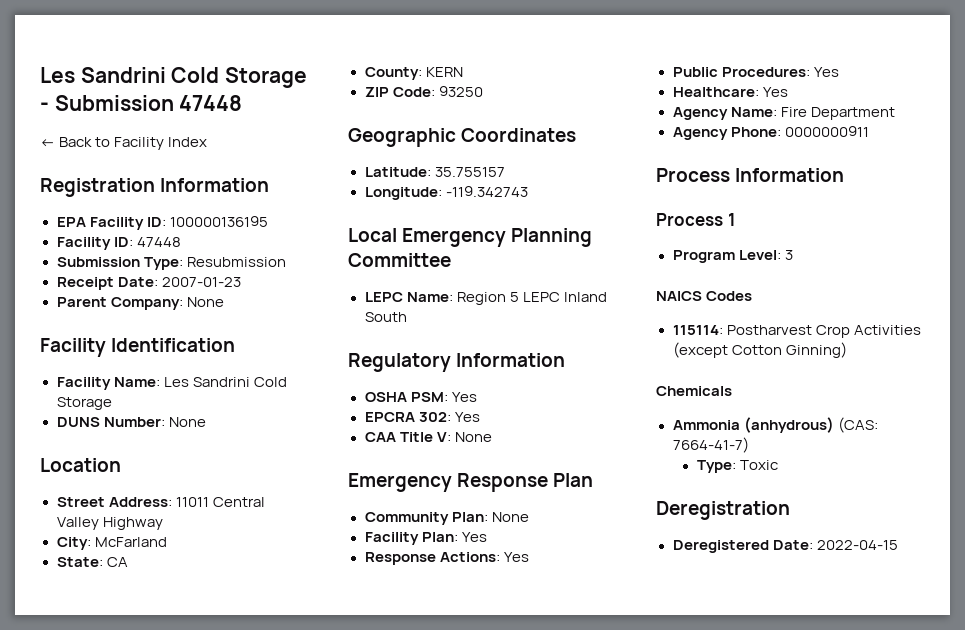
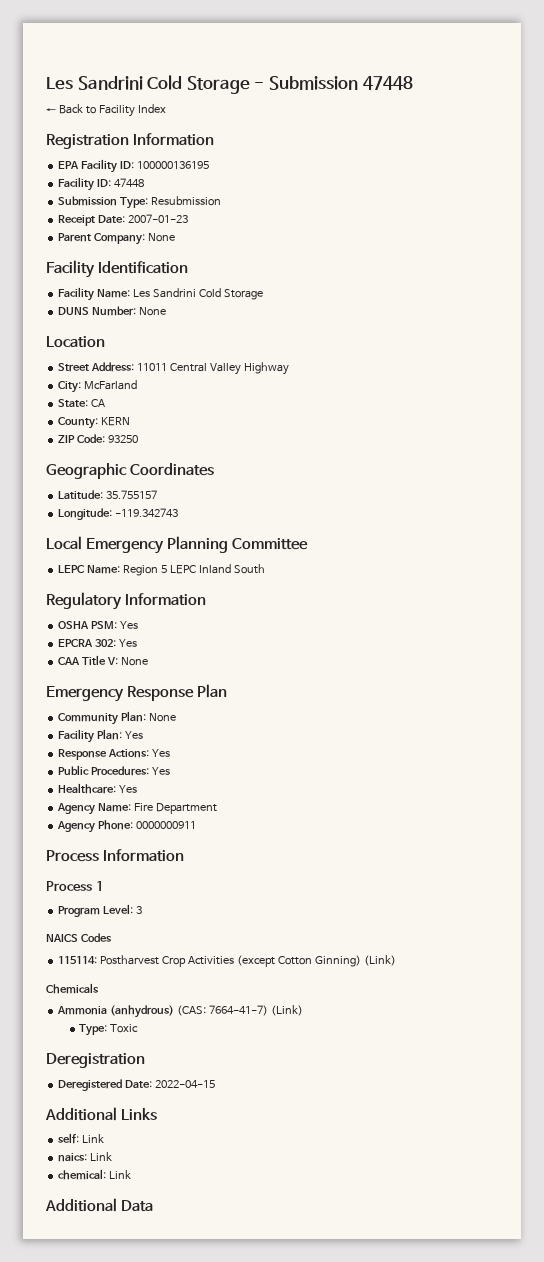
(847, 350) none -> [363,955,396,966] (Link)
(749, 445) none -> [270,1005,303,1016] (Link)
(898, 545) none -> [45,1107,158,1121] [58,1133,105,1144] [58,1152,113,1162] [58,1169,132,1180] [45,1198,154,1212] // Additional Links // self: Link // naics: Link // chemical: Link // Additional Data

